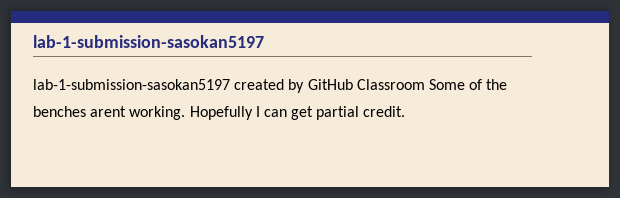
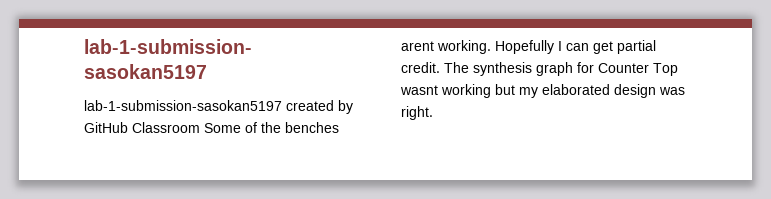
(406, 111) none -> [444,62,678,76] [400,84,685,98] [401,106,433,120] The synthesis graph for Counter Top wasnt working but my elaborated design was right.

